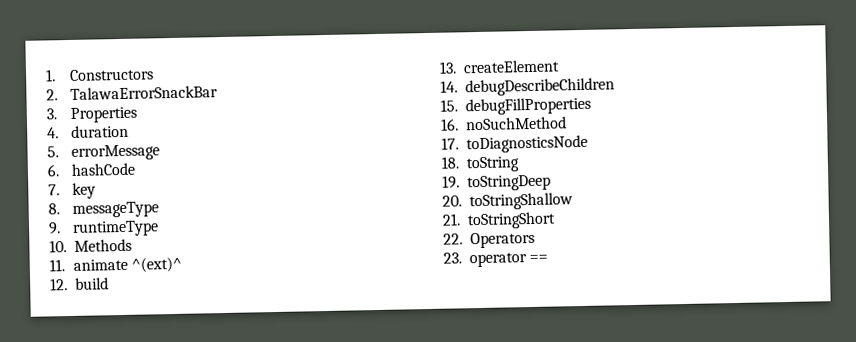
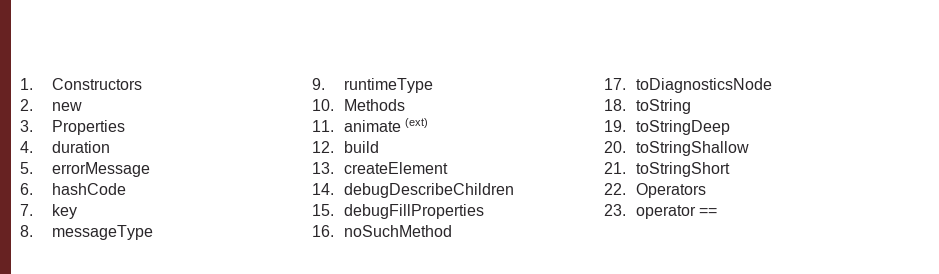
[69,85,218,100] TalawaErrorSnackBar -> [51,102,82,111] new
[131,256,183,273] ^(ext)^ -> [405,118,429,128] (ext)

